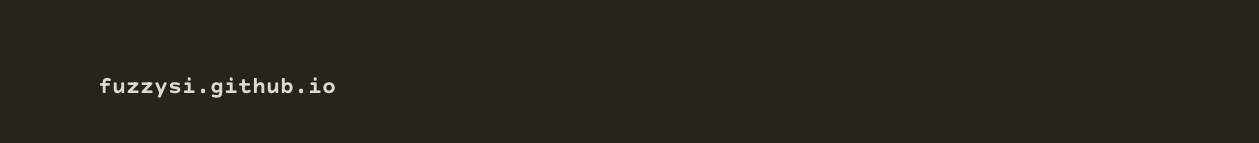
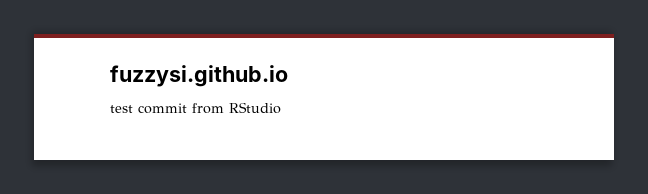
(336, 87) none -> [110,102,281,114] // test commit from RStudio

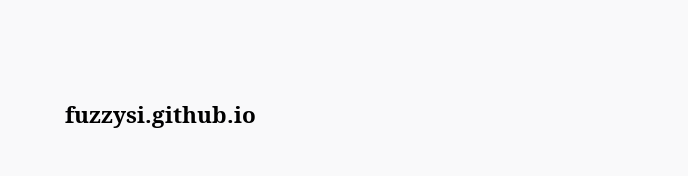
[110,102,281,114] // test commit from RStudio -> (256, 117) none

